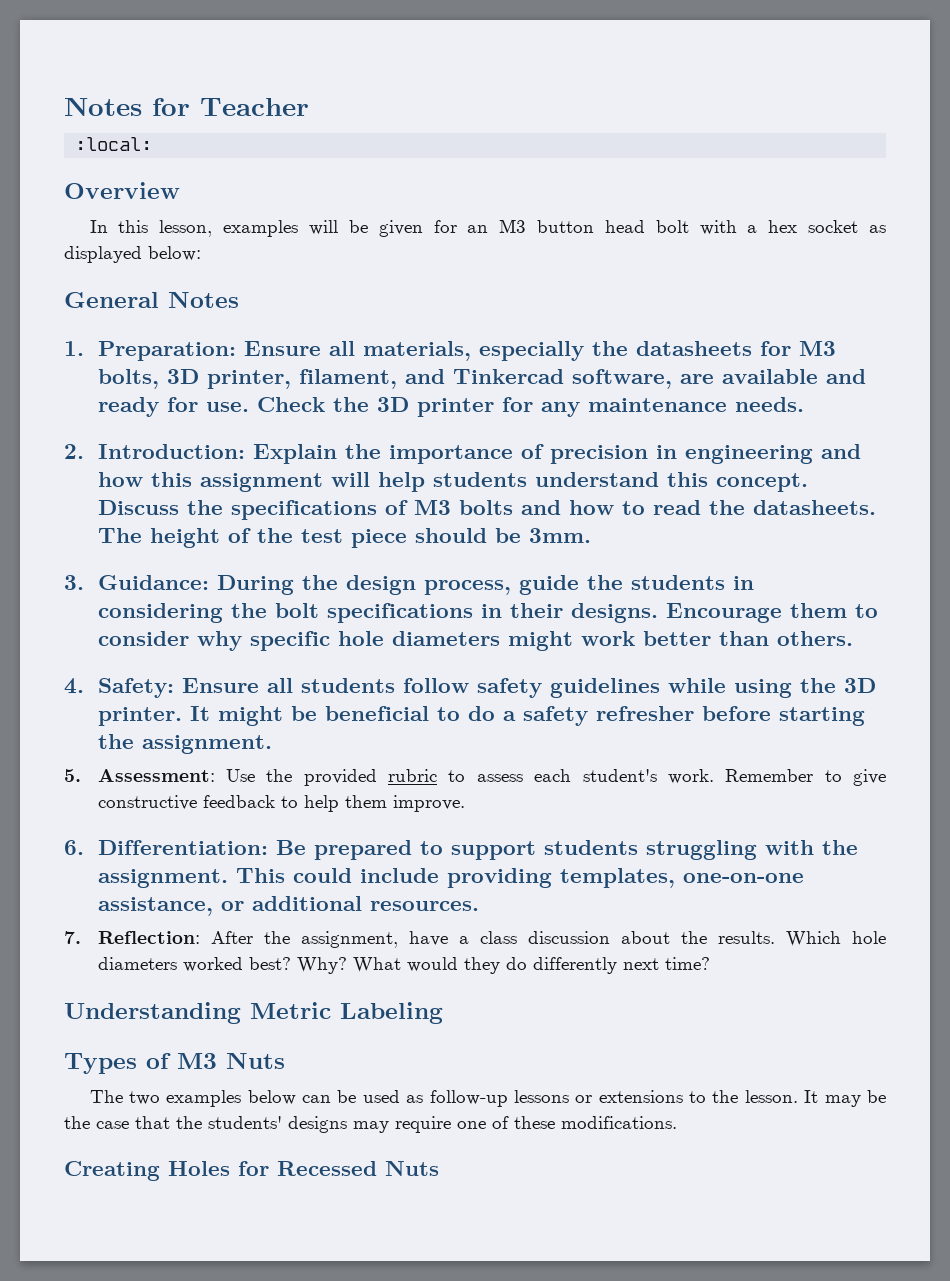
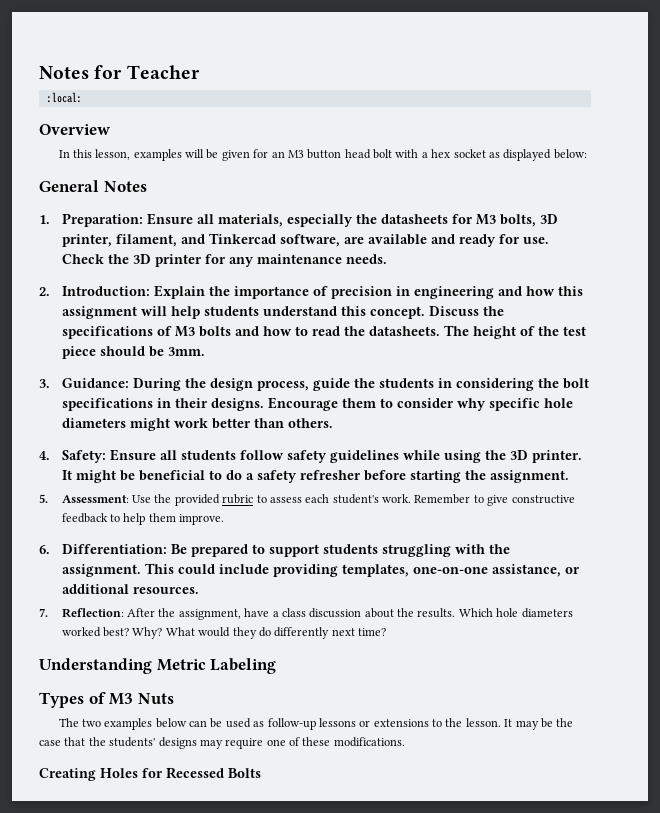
[385,1161,439,1176] Nuts -> [228,768,261,778] Bolts

